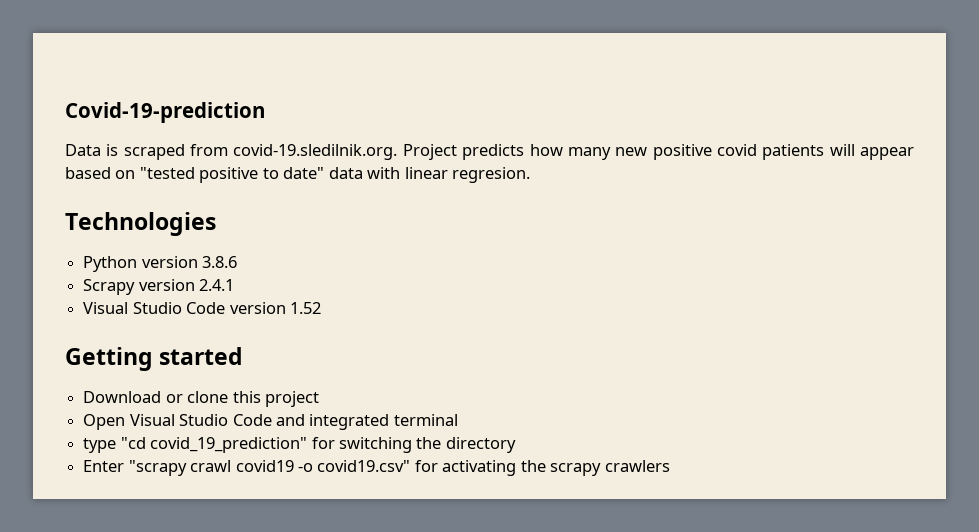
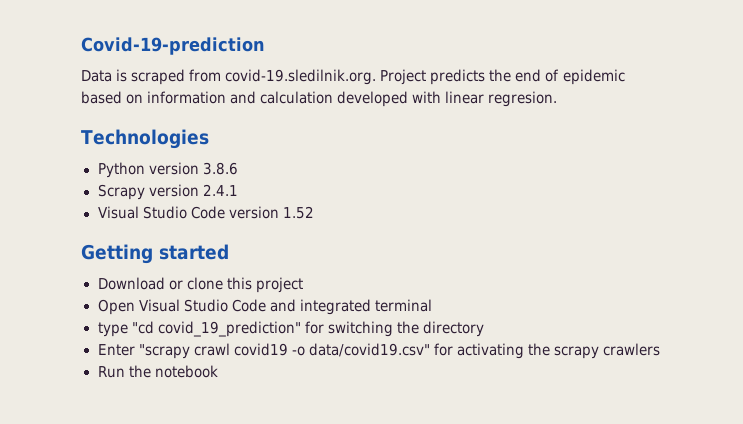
[529,144,915,160] [65,167,363,183] how many new positive covid patients will appear based on "tested positive to date" data -> [489,69,625,85] [81,91,409,107] the end of epidemic based on information and calculation developed
[317,460,411,472] covid19.csv" -> [308,343,430,357] data/covid19.csv"
(670, 466) none -> [97,365,218,378] // Run the notebook

